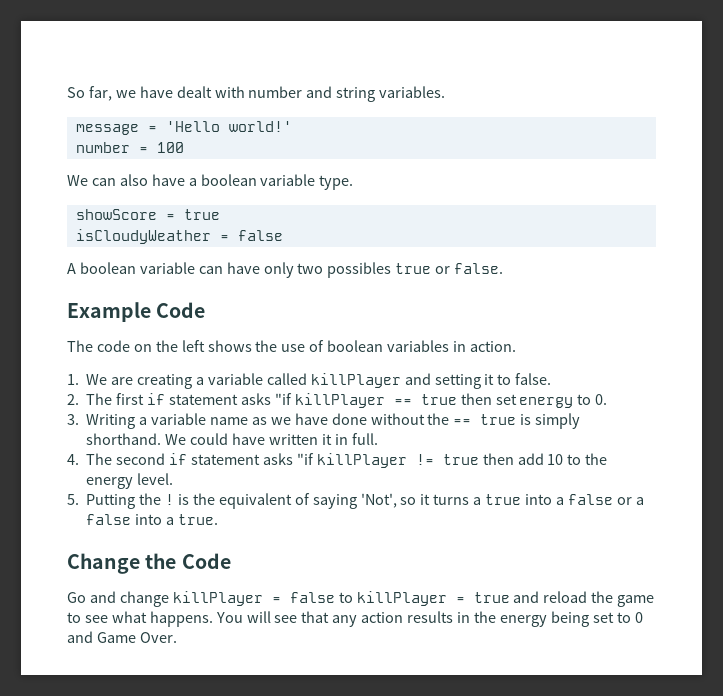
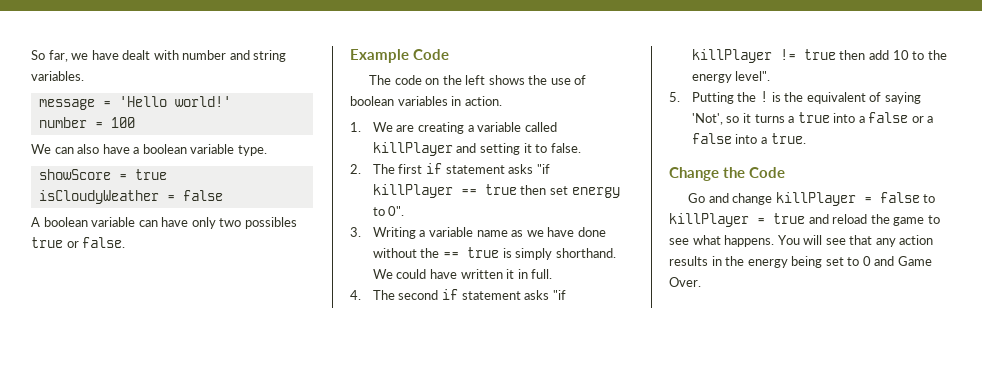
[595,394,608,405] 0. -> [388,206,405,216] 0".
[137,473,174,485] level. -> [735,71,771,81] level".

